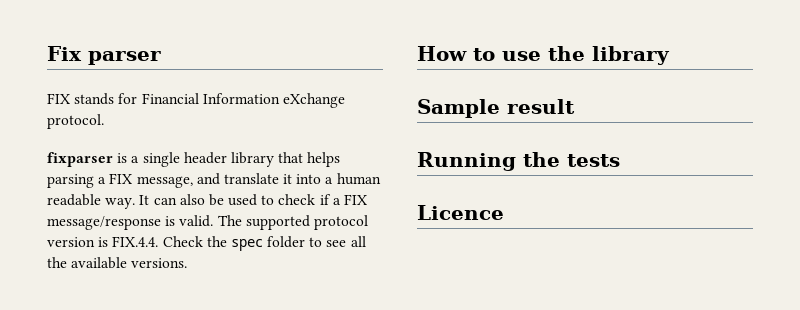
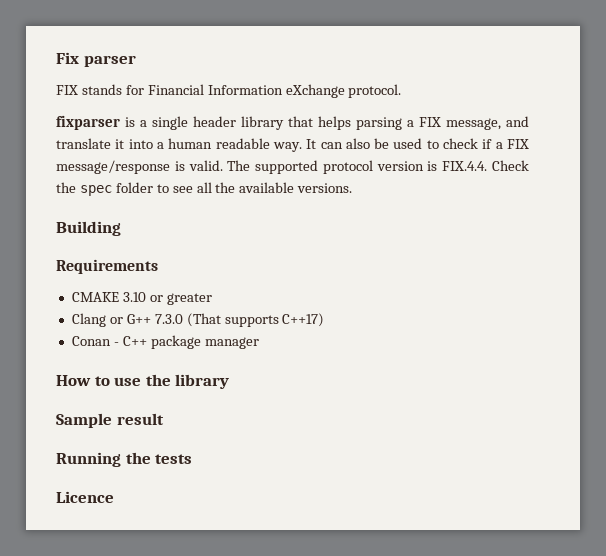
(188, 263) none -> [56,221,121,236] [56,259,158,274] [71,292,212,305] [71,313,325,327] [71,335,259,349] // Building // Requirements // CMAKE 3.10 or greater // Clang or G++ 7.3.0 (That supports C++17) // Conan - C++ package manager

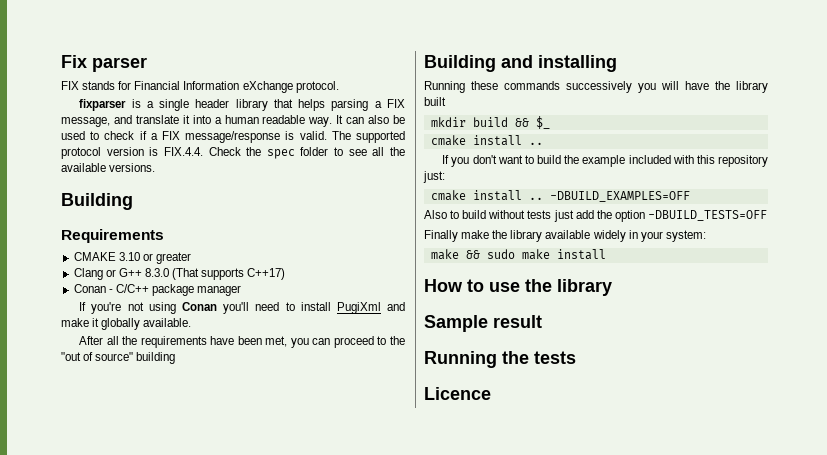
[154,314,183,324] 7.3.0 -> [144,268,169,277] 8.3.0
[122,336,147,346] C++ -> [115,284,149,293] C/C++
(259, 343) none -> [79,302,405,314] [61,318,192,330] [79,336,405,348] [61,352,176,364] [424,55,617,72] [424,81,768,93] [424,97,446,106] [430,116,550,129] [430,135,543,146] [442,155,768,167] [423,171,445,183] [430,190,690,202] [424,210,767,222] [424,230,706,242] [430,249,606,260] // If you're not using Conan you'll need to install PugiXml and make it globally available. // After all the requirements have been met, you can proceed to the "out of source" building // Building and installing // Running these commands successively you will have the library built // mkdir build && $_ // cmake install .. // If you don't want to build the example included with this repository just: // cmake install .. -DBUILD_EXAMPLES=OFF // Also to build without tests just add the option -DBUILD_TESTS=OFF // Finally make the library available widely in your system: // make && sudo make install

